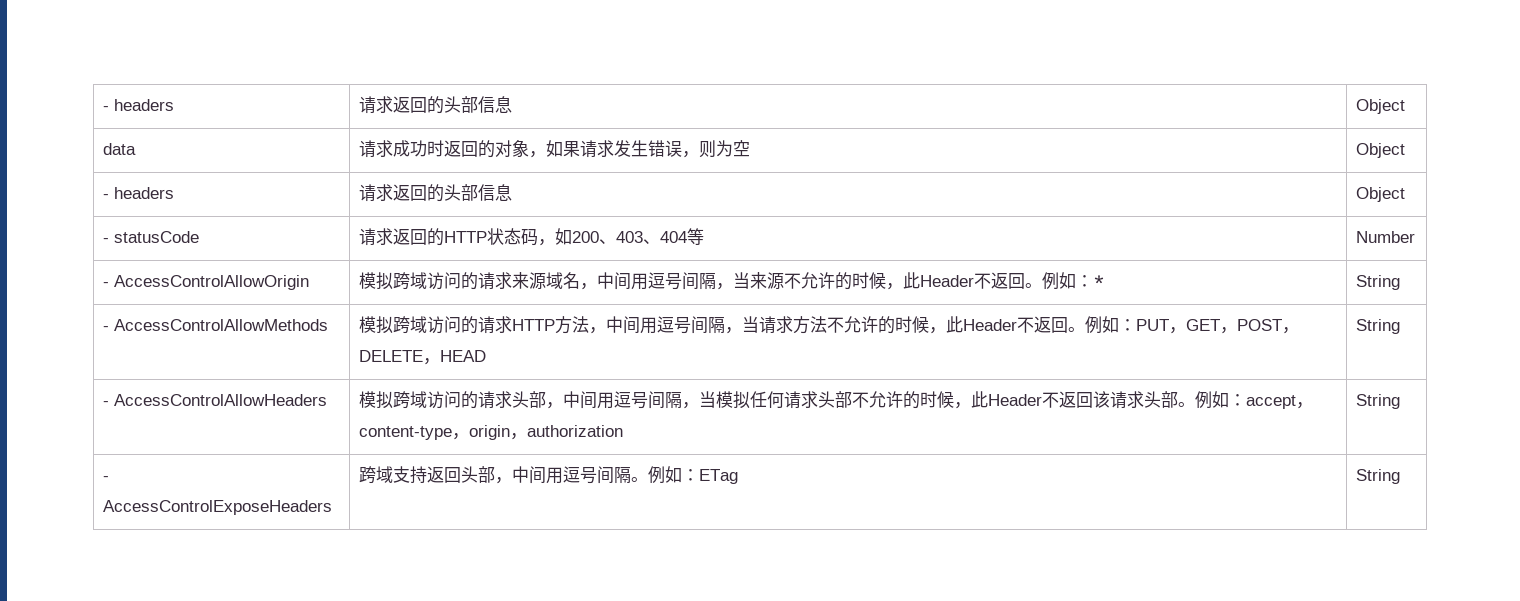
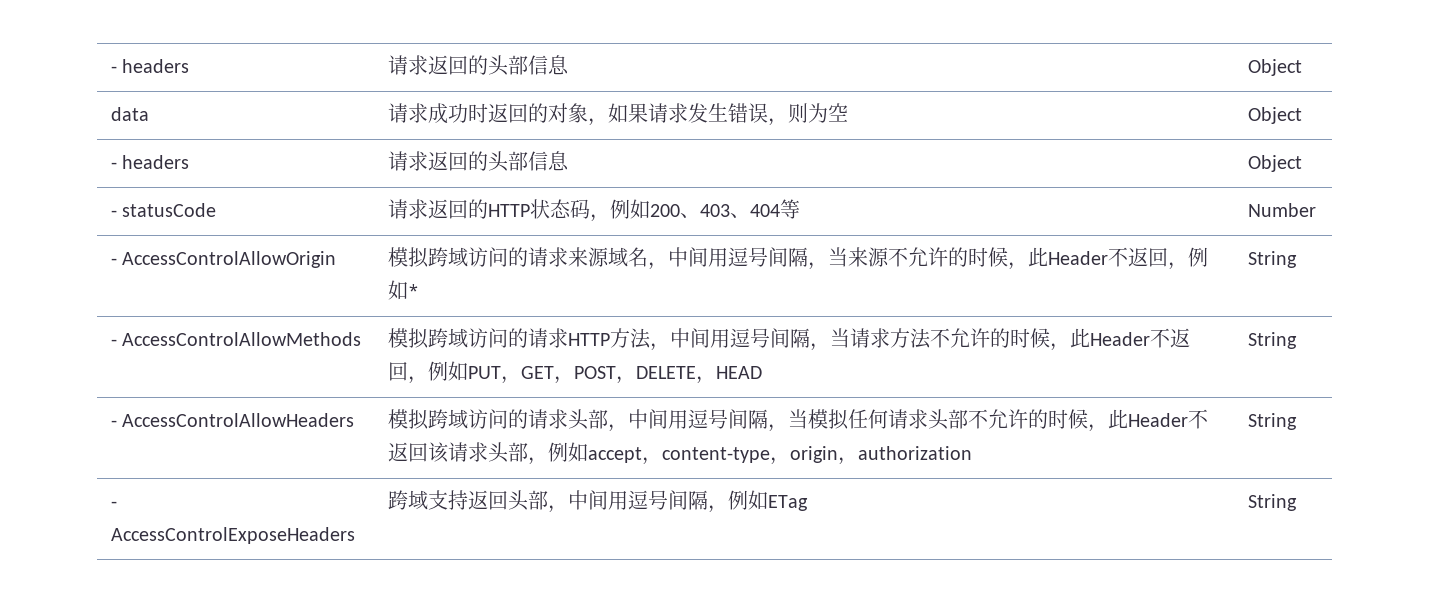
(555, 242) none -> [609,199,630,219] 例
[1024,272,1093,290] 。例如： -> [1167,247,1208,270] [387,280,408,300] ，例如
[1067,316,1136,334] 。例如： -> [407,361,468,384] ，例如
[1177,391,1246,409] 。例如： -> [527,442,588,465] ，例如
[630,466,699,484] 。例如： -> [707,490,768,513] ，例如

